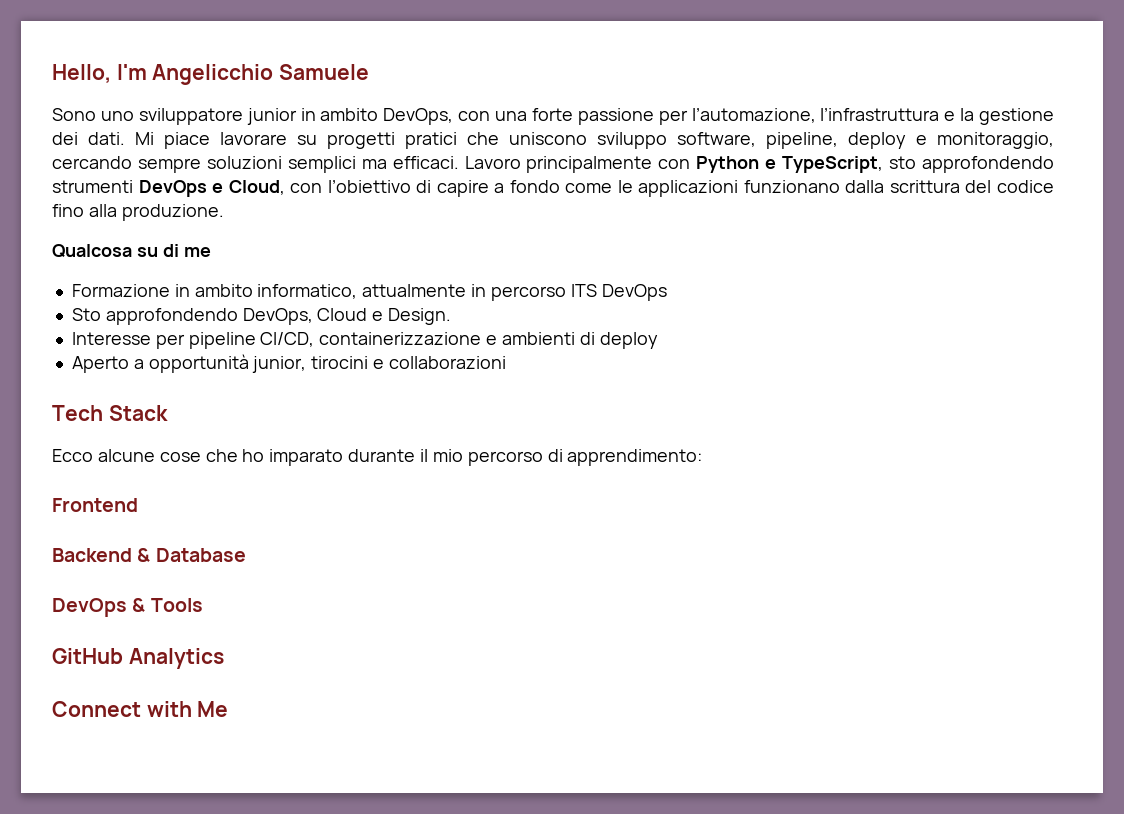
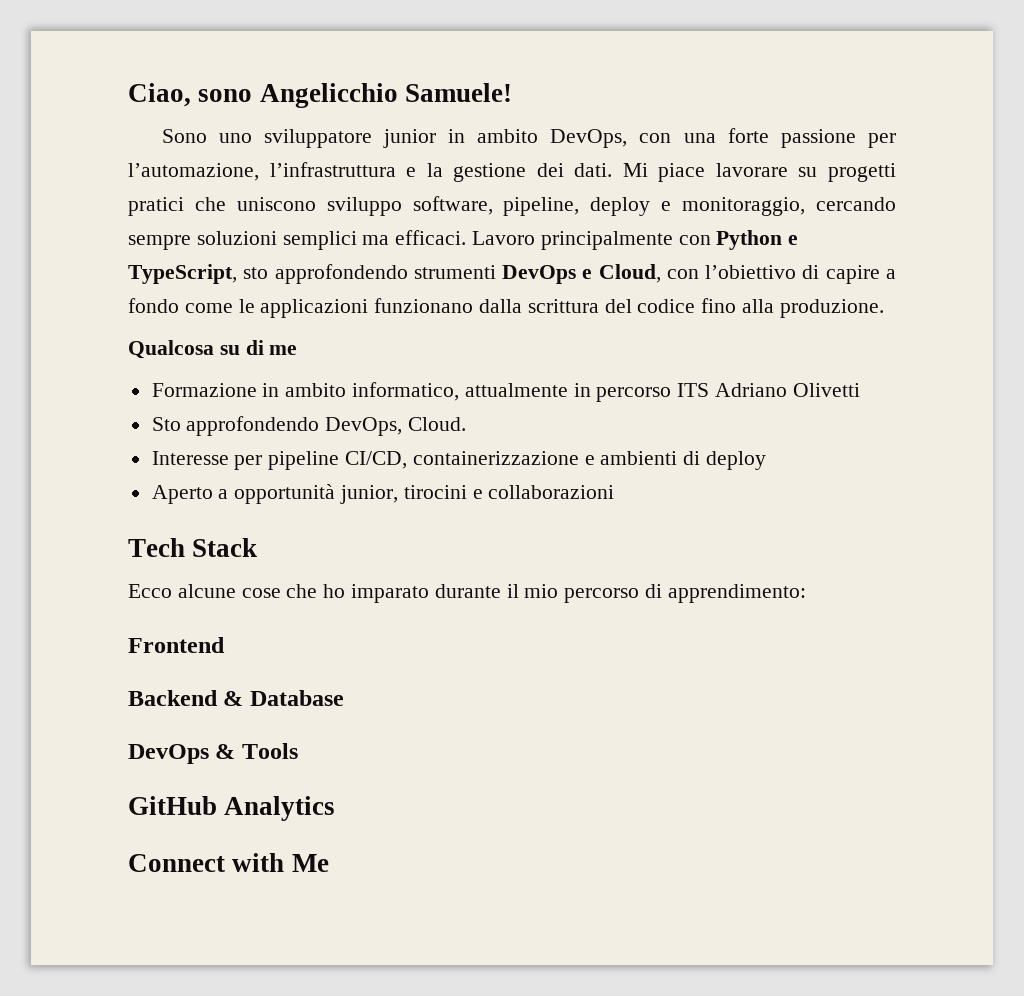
[52,64,370,85] Hello, I'm Angelicchio Samuele -> [128,83,512,108] Ciao, sono Angelicchio Samuele!
[601,284,667,301] DevOps -> [715,383,860,397] Adriano Olivetti
[317,308,452,325] Cloud e Design. -> [408,417,467,431] Cloud.

